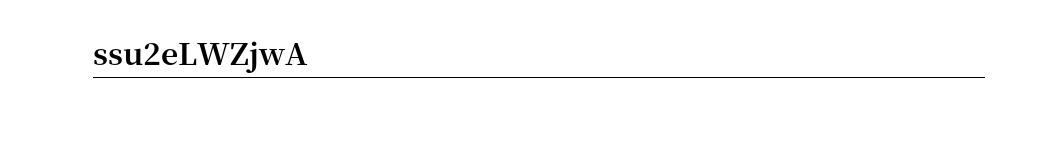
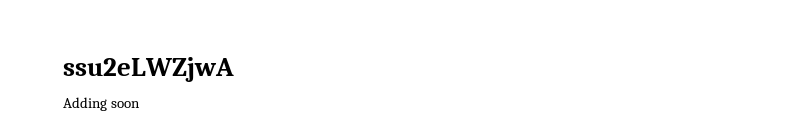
(308, 57) none -> [63,97,140,111] // Adding soon

